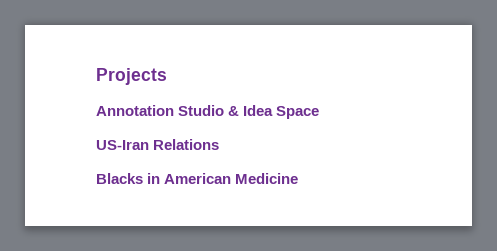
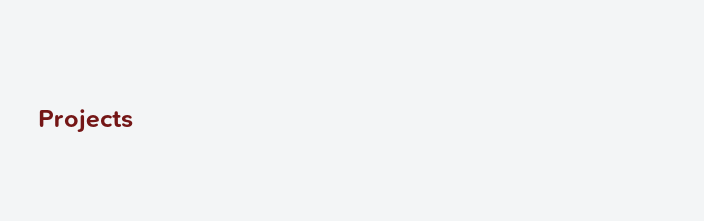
[96,105,320,119] [96,139,220,150] [96,173,299,184] // Annotation Studio & Idea Space // US-Iran Relations // Blacks in American Medicine -> (133, 121) none

